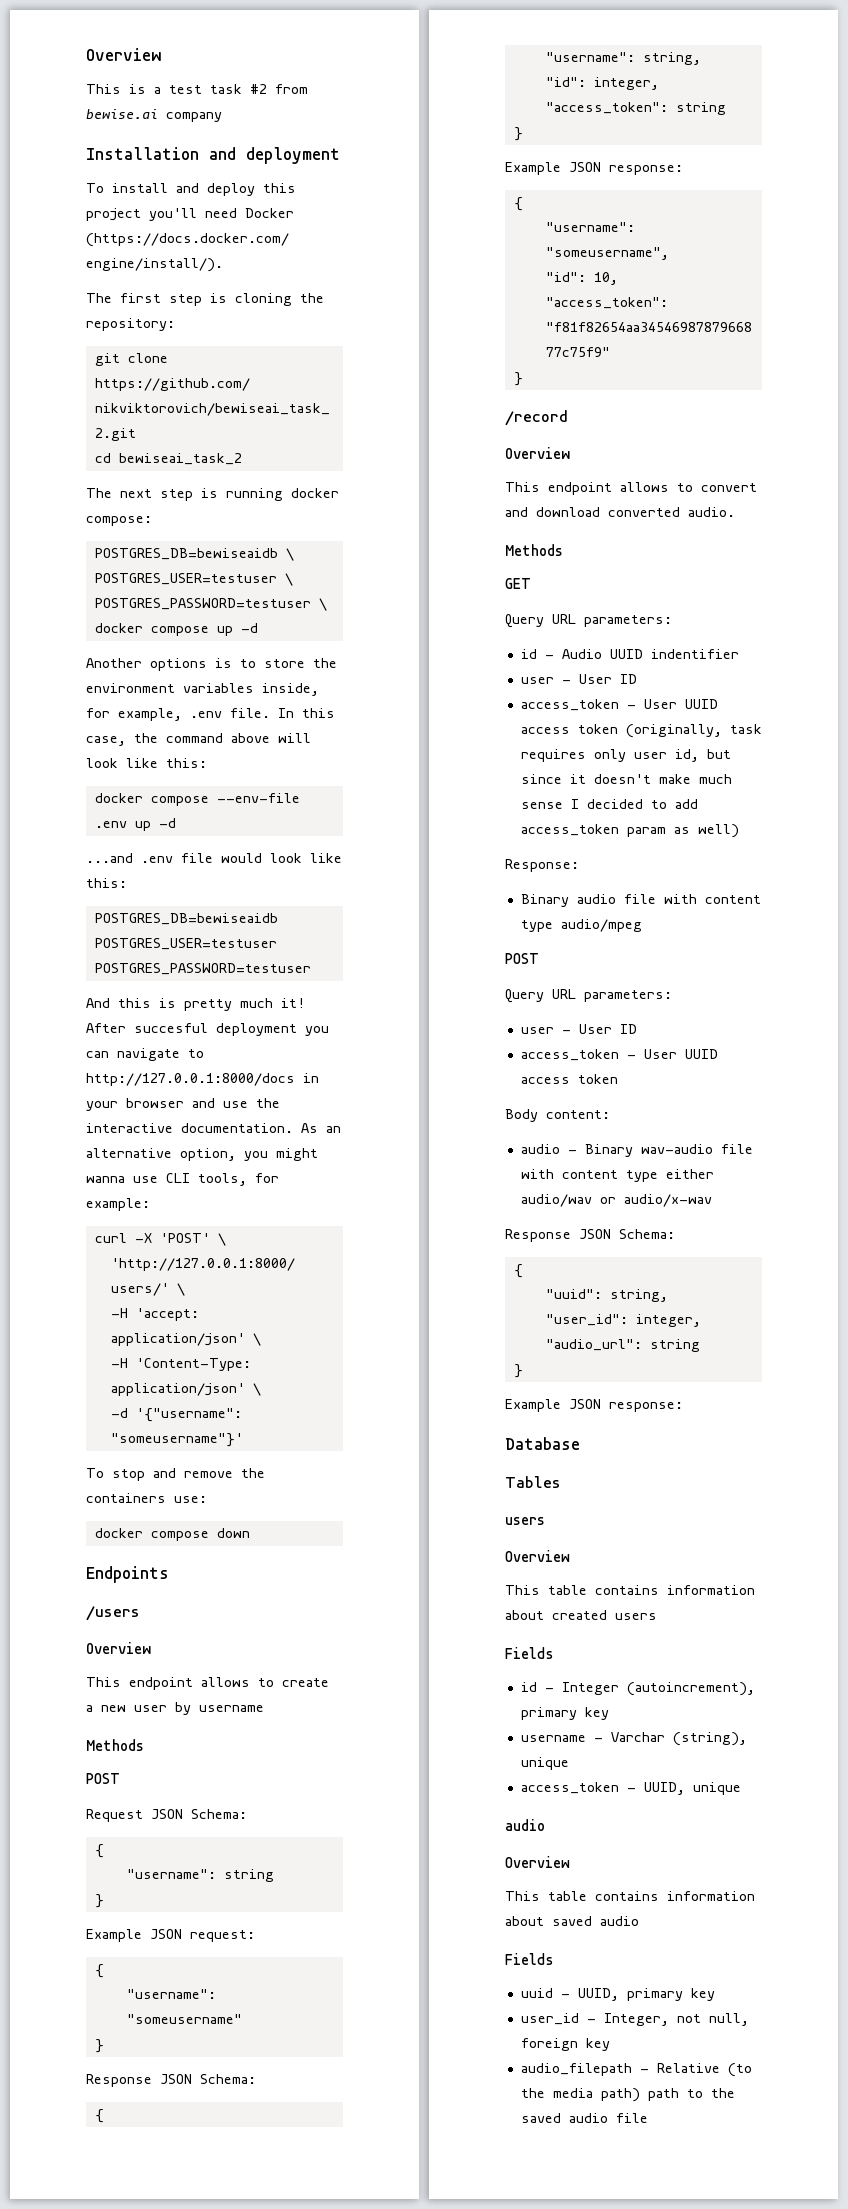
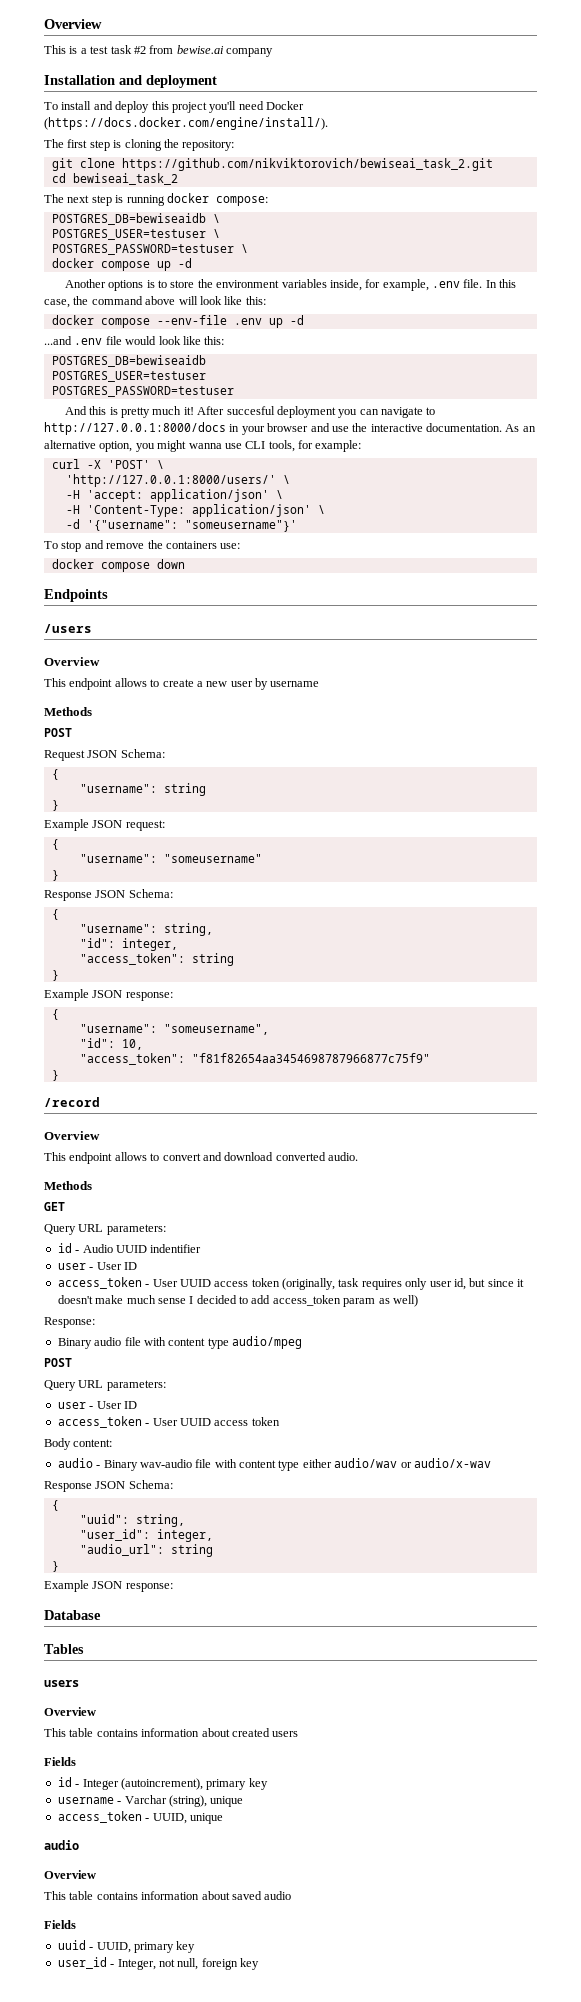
[520,2063,752,2077] [520,2088,735,2102] [520,2113,648,2123] // audio_filepath - Relative (to the media path) path to the saved audio file -> (259, 1964) none

